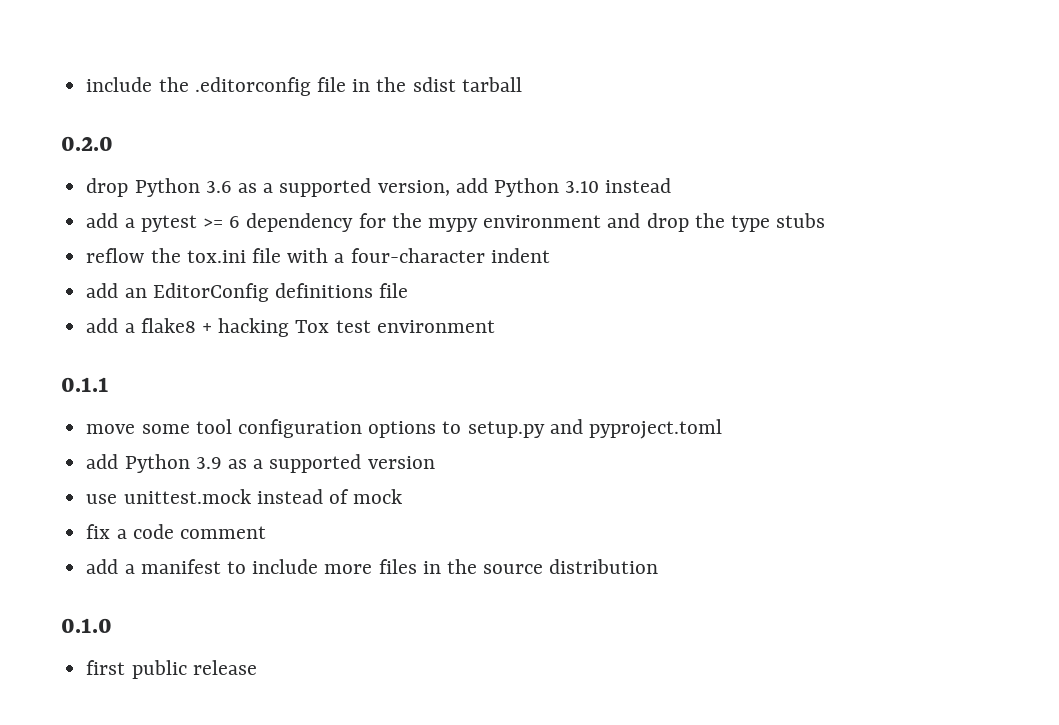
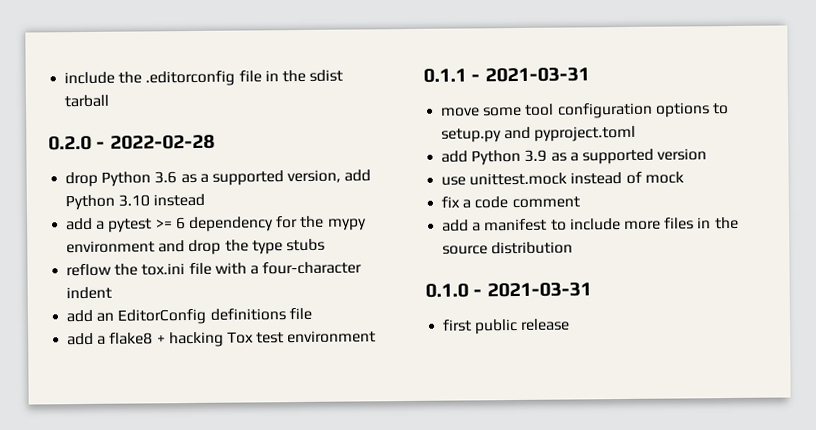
(113, 143) none -> [96,134,215,150] - 2022-02-28
(109, 384) none -> [471,67,590,83] - 2021-03-31
(112, 625) none -> [473,282,592,298] - 2021-03-31

